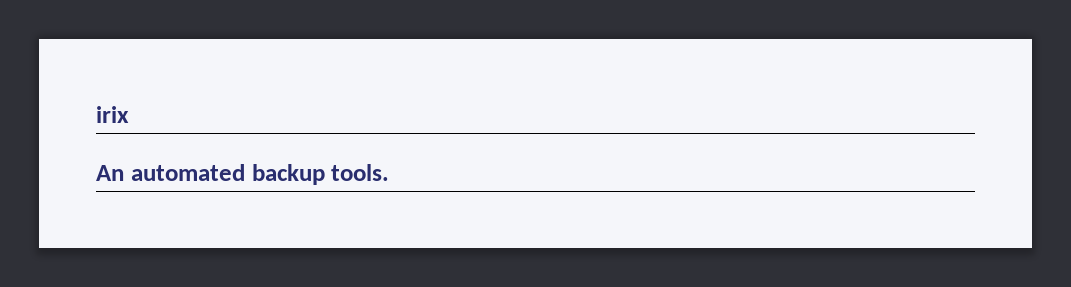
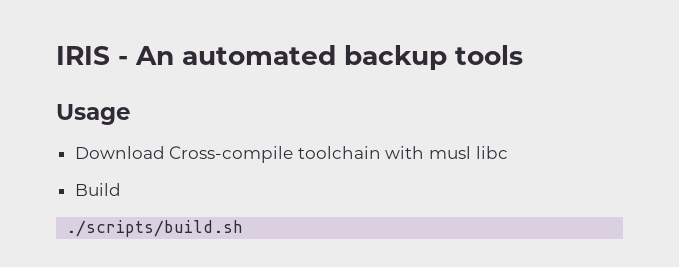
[96,106,129,123] irix // -> [56,46,128,65] IRIS -
[331,164,390,181] tools. -> [455,45,523,65] [56,104,131,125] [74,146,508,163] [74,183,121,196] [66,220,244,237] tools // Usage // Download Cross-compile toolchain with musl libc // Build // ./scripts/build.sh

